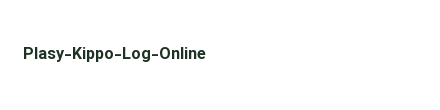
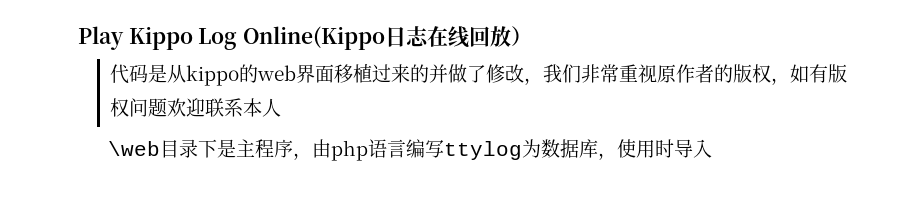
[23,47,206,62] Plasy-Kippo-Log-Online -> [78,26,533,50] [110,64,848,86] [110,98,282,117] [107,139,712,161] Play Kippo Log Online(Kippo日志在线回放） // 代码是从kippo的web界面移植过来的并做了修改，我们非常重视原作者的版权，如有版权问题欢迎联系本人 // \web目录下是主程序，由php语言编写ttylog为数据库，使用时导入

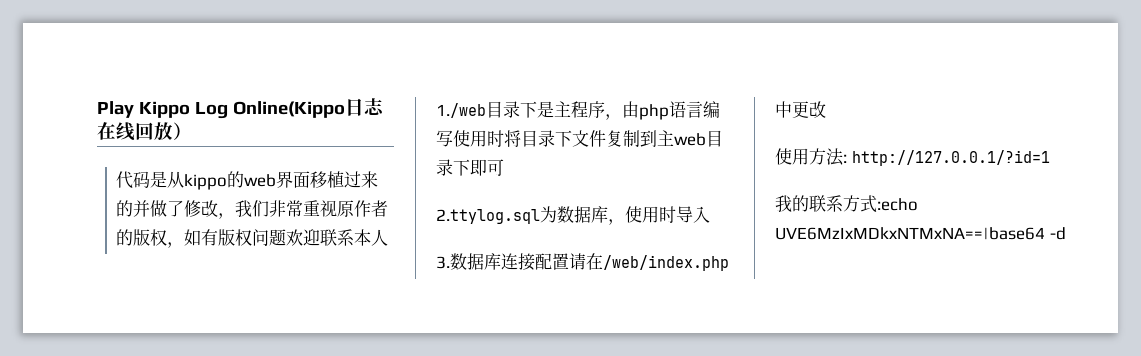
[107,141,160,156] \web -> [436,103,486,118] 1./web
[443,141,522,160] ttylog -> [453,130,723,147] [436,159,504,176] [436,209,540,224] 使用时将目录下文件复制到主web目录下即可 // 2.ttylog.sql
(712, 148) none -> [436,253,729,271] [775,101,826,118] [775,148,1050,166] [775,195,918,213] [775,227,1066,240] // 3.数据库连接配置请在/web/index.php中更改 // 使用方法: http://127.0.0.1/?id=1 // 我的联系方式:echo UVE6MzIxMDkxNTMxNA==|base64 -d

